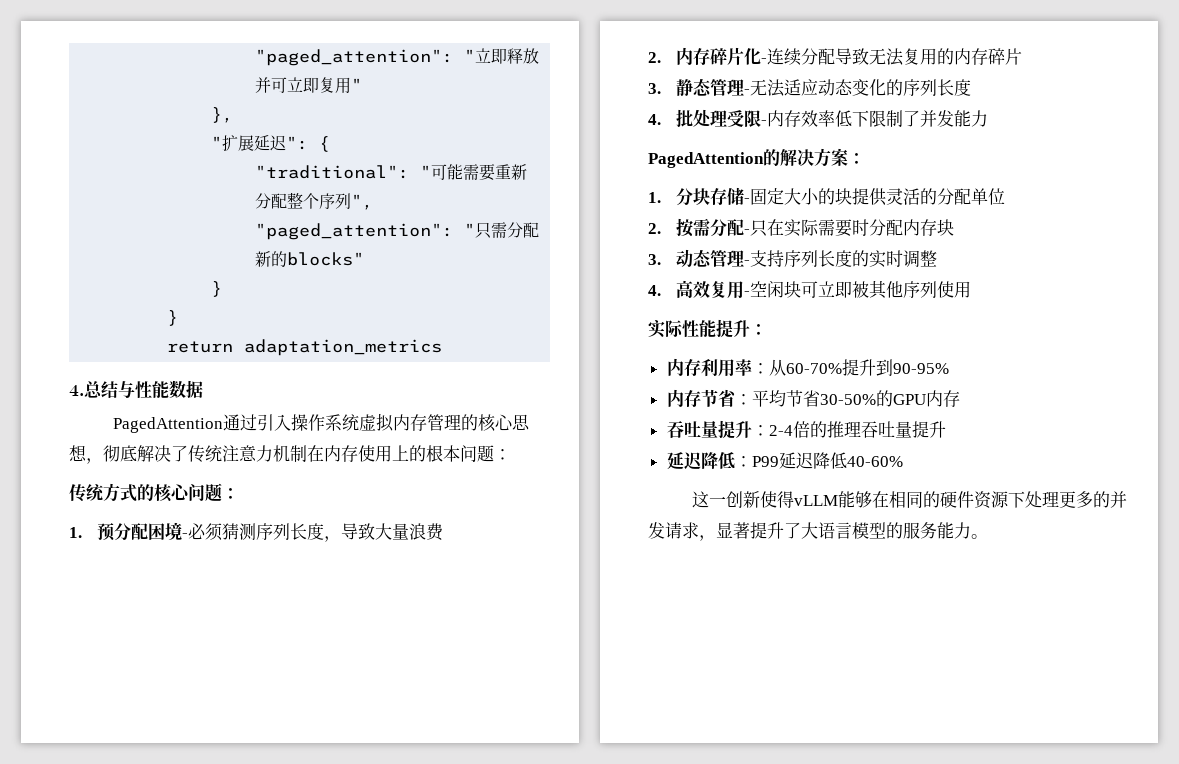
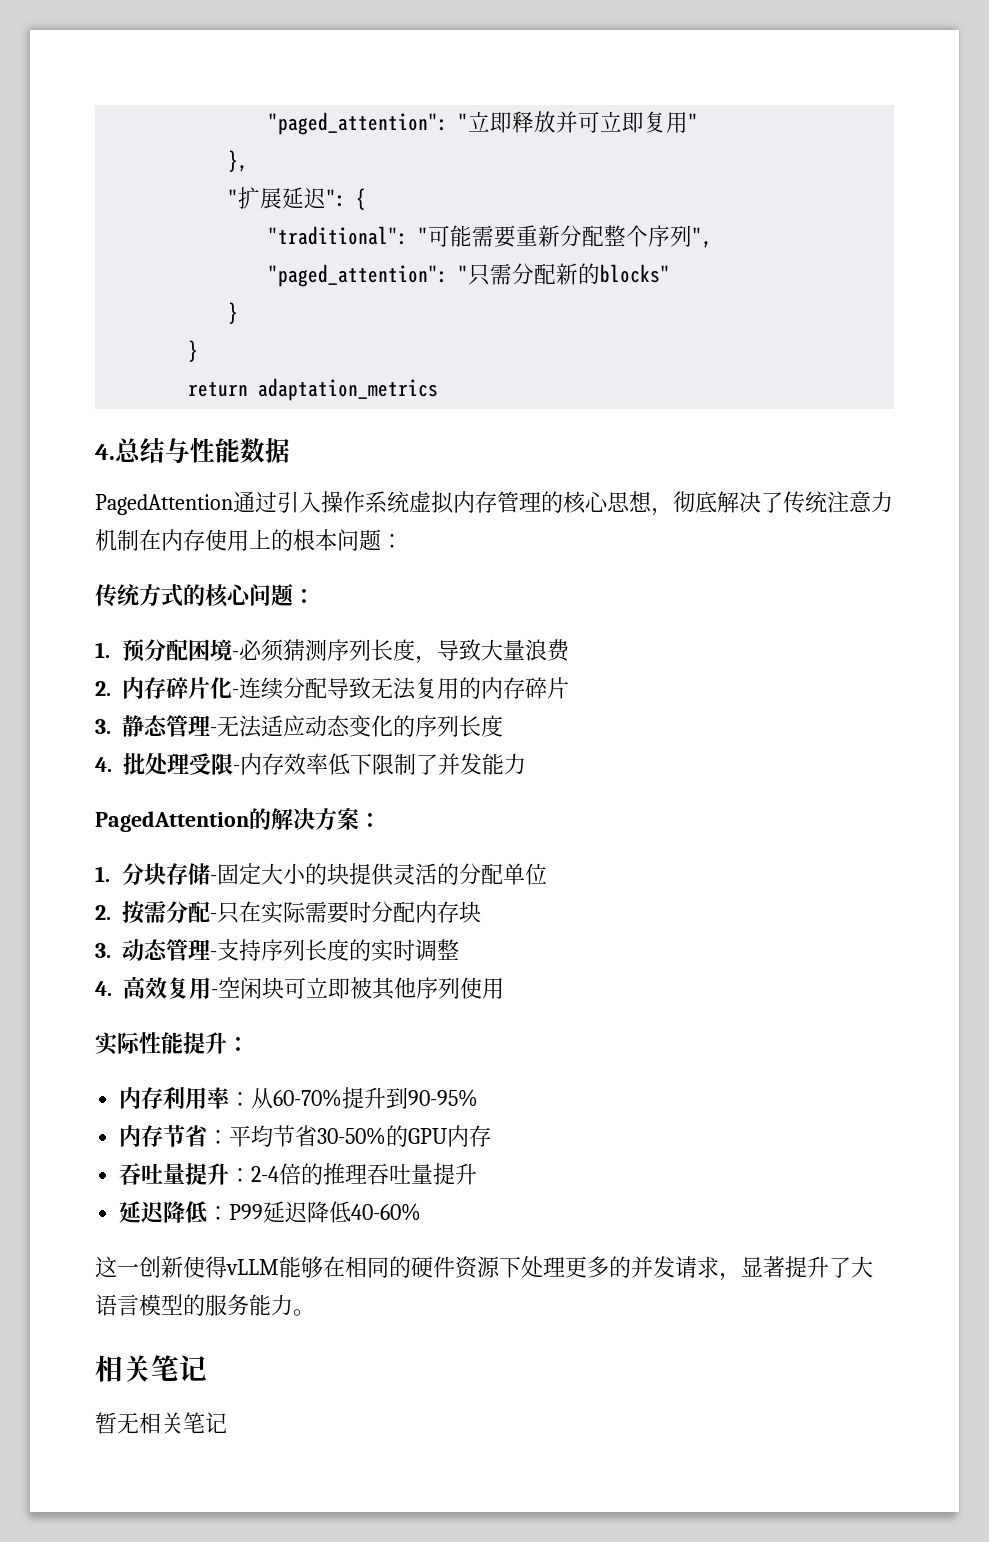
(988, 536) none -> [95,1355,207,1382] [95,1412,227,1434] // 相关笔记 // 暂无相关笔记

